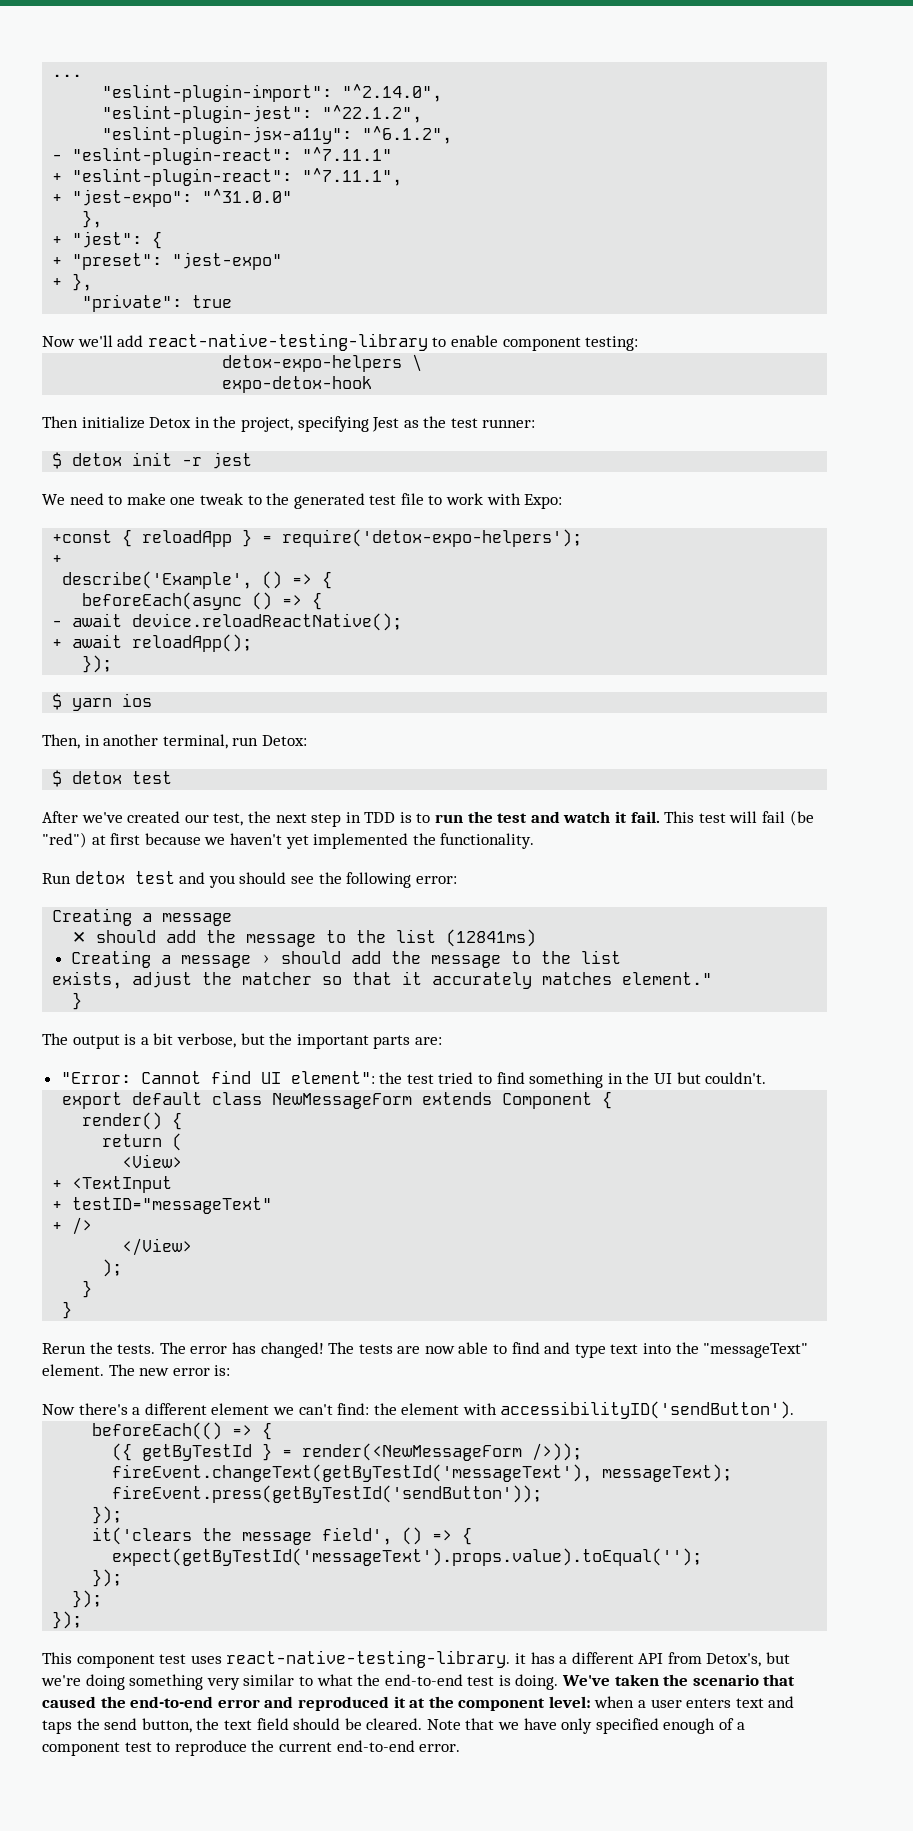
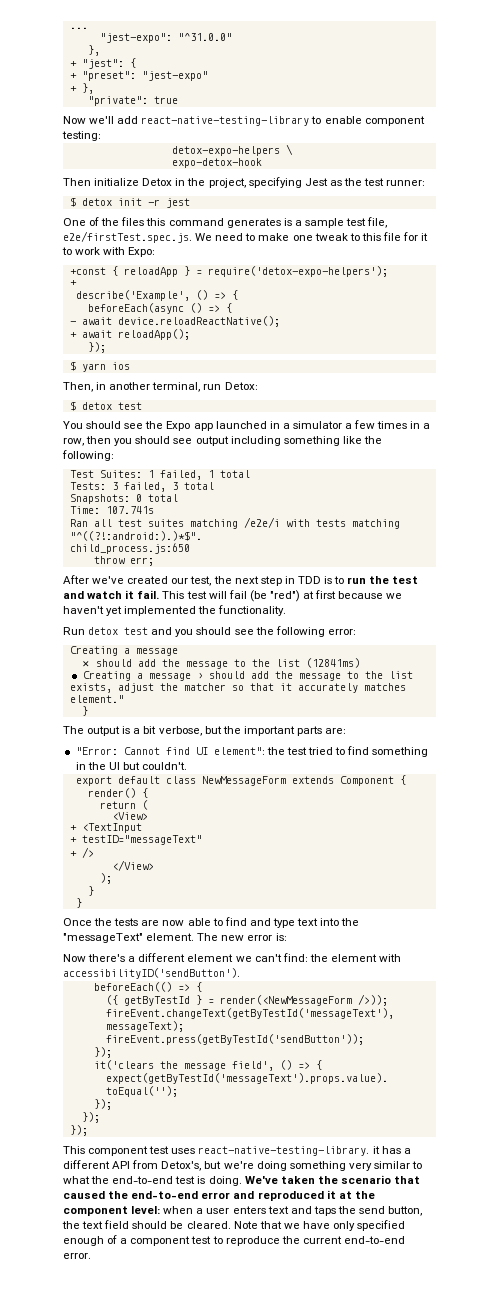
[102,84,443,102] [102,105,423,123] [102,126,453,144] [52,147,393,165] [52,168,403,186] [52,194,63,203] "eslint-plugin-import": "^2.14.0", // "eslint-plugin-jest": "^22.1.2", // "eslint-plugin-jsx-a11y": "^6.1.2", // - "eslint-plugin-react": "^7.11.1" // + "eslint-plugin-react": "^7.11.1", // + -> (88, 28) none
(253, 460) none -> [63,217,388,228] [63,231,192,243] One of the files this command generates is a sample test file, e2e/firstTest.spec.js.
[266,493,424,509] the generated test file -> [361,232,429,241] this file for it
(173, 777) none -> [63,420,431,431] [63,436,382,446] [62,450,114,461] [69,470,250,480] [69,482,214,492] [69,494,178,504] [69,506,154,514] [69,517,400,529] [69,531,202,541] [69,543,190,554] [93,556,154,566] // You should see the Expo app launched in a simulator a few times in a row, then you should see output including something like the following: // Test Suites: 1 failed, 1 total // Tests: 3 failed, 3 total // Snapshots: 0 total // Time: 107.741s // Ran all test suites matching /e2e/i with tests matching "^((?!:android:).)*$". // child_process.js:650 // throw err;
[42,1342,355,1358] Rerun the tests. The error has changed! The -> [63,918,113,926] Once the

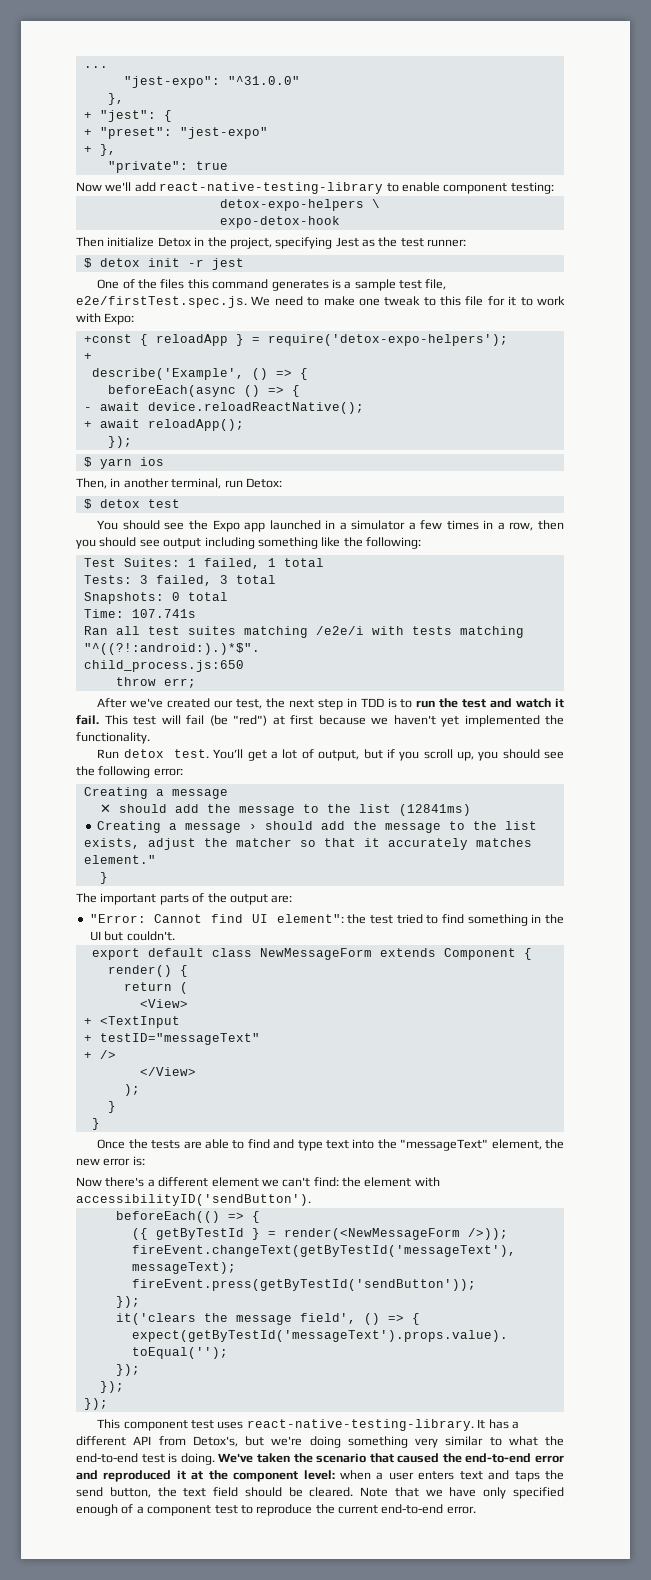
[124,627,173,635] test and -> [174,749,474,761] test. You’ll get a lot of output, but if you scroll up,
[87,726,322,736] output is a bit verbose, but the important parts -> [100,893,268,905] important parts of the output
[162,920,185,926] now -> (202, 1145) none
[146,933,219,941] element. The -> [491,1139,564,1150] element, the
[372,1146,380,1154] it -> [477,1419,486,1429] It

